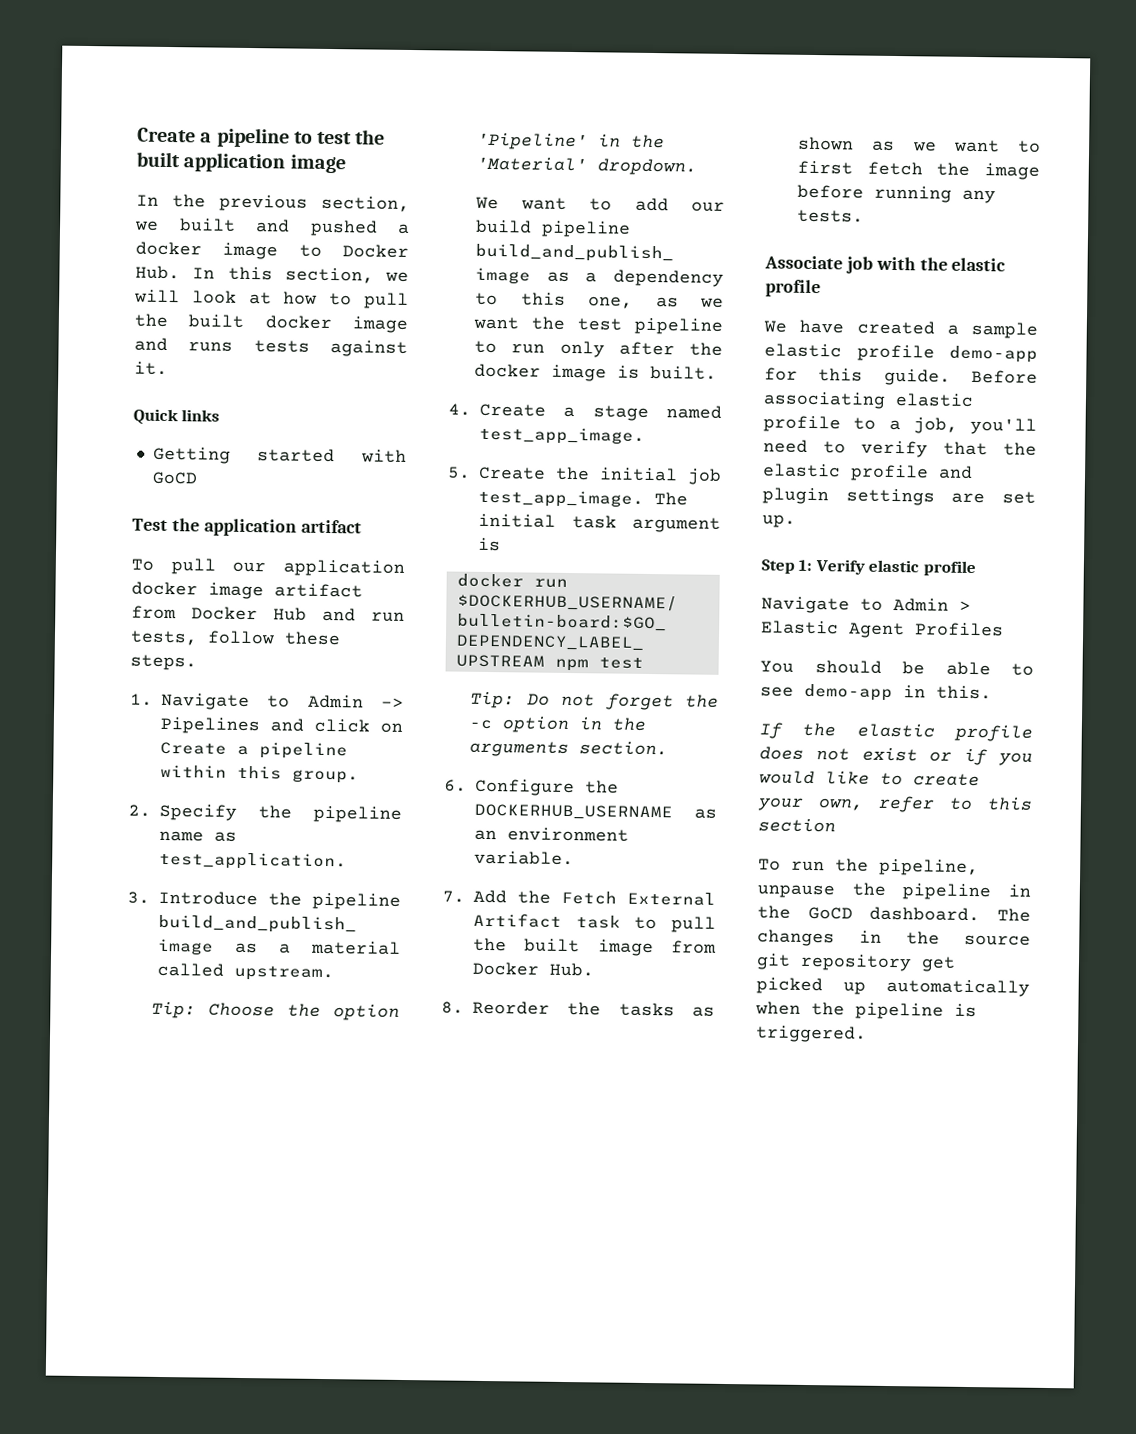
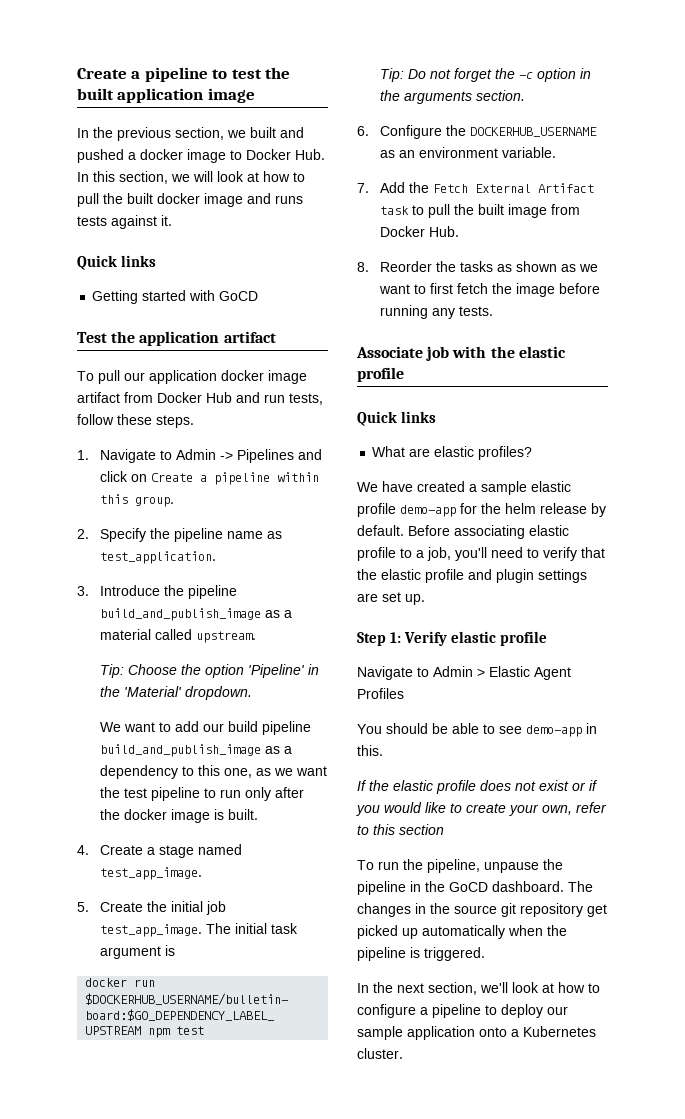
(821, 288) none -> [357,411,437,426] [372,446,533,460] // Quick links // What are elastic profiles?
[818,368,951,386] this guide. -> [481,503,606,517] [357,525,404,536] the helm release by default.
(867, 1034) none -> [357,982,600,995] [357,1004,568,1018] [357,1026,596,1040] [357,1048,403,1059] // In the next section, we'll look at how to configure a pipeline to deploy our sample application onto a Kubernetes cluster.

